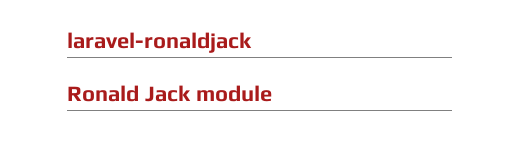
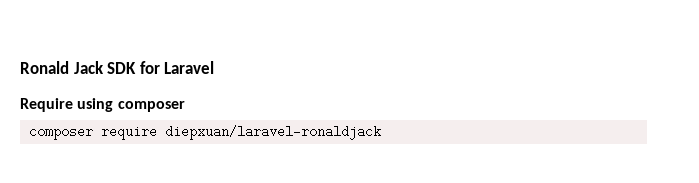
[67,32,252,53] laravel-ronaldjack // -> (20, 67) none
[195,85,272,102] module -> [107,61,215,74] [20,98,185,112] [28,125,381,140] SDK for Laravel // Require using composer // composer require diepxuan/laravel-ronaldjack

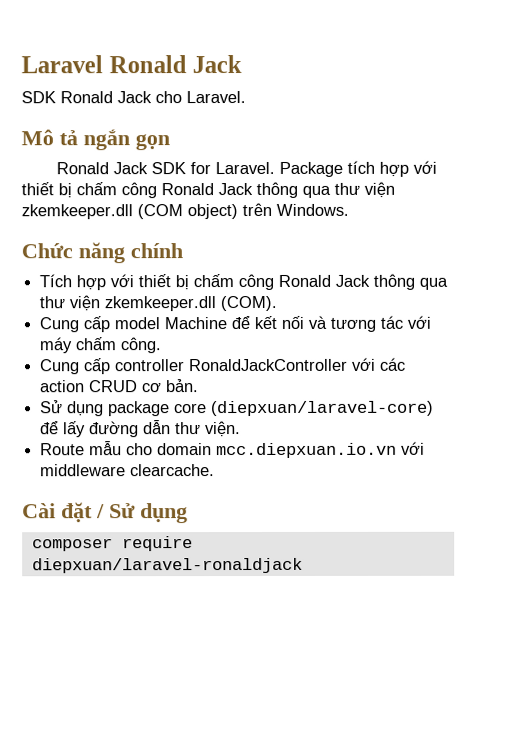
[20,61,215,74] [20,98,185,112] Ronald Jack SDK for Laravel // Require using composer -> [21,55,243,74] [21,91,246,104] [21,129,170,151] [55,160,437,177] [21,181,395,199] [21,202,349,220] [21,242,183,264] [39,273,449,291] [39,295,278,312] [39,315,432,333] [39,337,162,354] [39,357,407,375] [40,379,200,393] [40,400,435,417] [40,420,242,438] [40,441,426,459] [40,464,216,477] [22,502,188,524] Laravel Ronald Jack // SDK Ronald Jack cho Laravel. // Mô tả ngắn gọn // Ronald Jack SDK for Laravel. Package tích hợp với thiết bị chấm công Ronald Jack thông qua thư viện zkemkeeper.dll (COM object) trên Windows. // Chức năng chính // Tích hợp với thiết bị chấm công Ronald Jack thông qua thư viện zkemkeeper.dll (COM). // Cung cấp model Machine để kết nối và tương tác với máy chấm công. // Cung cấp controller RonaldJackController với các action CRUD cơ bản. // Sử dụng package core (diepxuan/laravel-core) để lấy đường dẫn thư viện. // Route mẫu cho domain mcc.diepxuan.io.vn với middleware clearcache. // Cài đặt / Sử dụng

